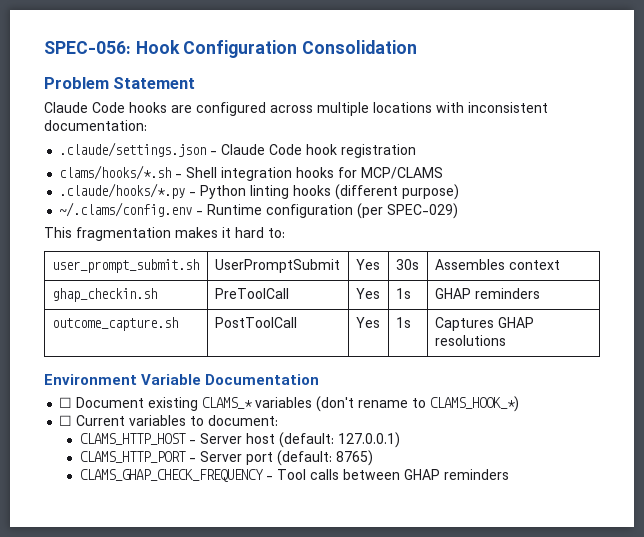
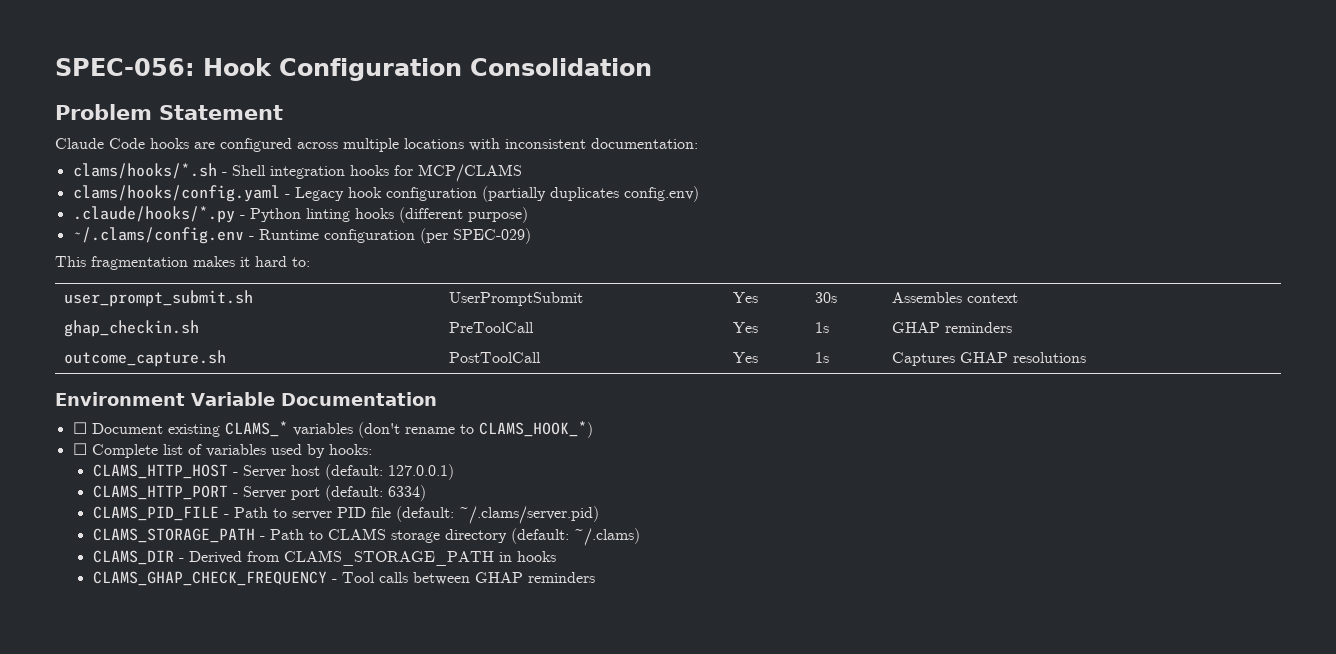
[59,142,417,158] // .claude/settings.json - Claude Code hook registration -> (698, 143) none
(444, 173) none -> [72,185,699,202] // clams/hooks/config.yaml - Legacy hook configuration (partially duplicates config.env)
[76,415,279,426] Current variables to document: -> [91,444,372,458] Complete list of variables used by hooks:
[335,450,373,466] 8765) -> [387,485,426,501] [92,506,599,524] [92,528,640,546] [92,550,556,566] 6334) // CLAMS_PID_FILE - Path to server PID file (default: ~/.clams/server.pid) // CLAMS_STORAGE_PATH - Path to CLAMS storage directory (default: ~/.clams) // CLAMS_DIR - Derived from CLAMS_STORAGE_PATH in hooks

